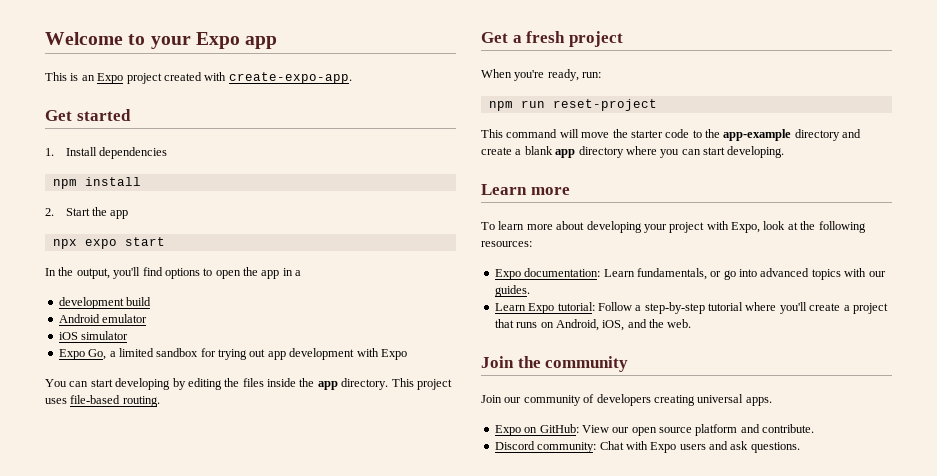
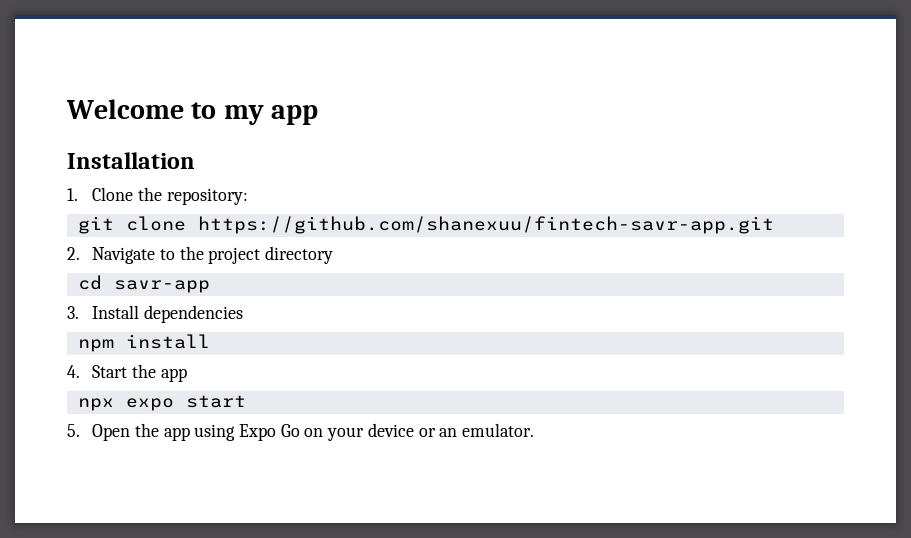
[150,32,278,49] [45,72,352,84] [45,109,131,121] [45,148,54,156] your Expo app // This is an Expo project created with create-expo-app. // Get started // 1. -> [223,105,319,125] [67,152,195,169] [67,187,248,205] [77,216,774,234] [67,246,333,264] [77,275,210,293] [67,306,79,319] my app // Installation // 1. Clone the repository: // git clone https://github.com/shanexuu/fintech-savr-app.git // 2. Navigate to the project directory // cd savr-app // 3.
[45,208,54,216] 2. -> [67,365,80,378] 4.
[45,267,302,279] [58,297,152,309] [58,314,148,323] [58,331,129,340] [58,348,407,360] [45,378,452,390] [45,395,160,407] [481,31,623,47] [481,69,602,81] [488,99,657,111] [481,129,862,141] [481,146,785,158] [481,184,570,195] [481,221,866,233] [481,241,532,247] [494,268,886,280] [494,285,530,297] [494,302,888,314] [494,319,692,331] [481,356,629,372] [481,394,772,406] [494,424,815,436] [494,441,800,453] In the output, you'll find options to open the app in a // development build // Android emulator // iOS simulator // Expo Go, a limited sandbox for trying out app development with Expo // You can start developing by editing the files inside the app directory. This project uses file-based routing. // Get a fresh project // When you're ready, run: // npm run reset-project // This command will move the starter code to the app-example directory and create a blank app directory where you can start developing. // Learn more // To learn more about developing your project with Expo, look at the following resources: // Expo documentation: Learn fundamentals, or go into advanced topics with our guides. // Learn Expo tutorial: Follow a step-by-step tutorial where you'll create a project that runs on Android, iOS, and the web. // Join the community // Join our community of developers creating universal apps. // Expo on GitHub: View our open source platform and contribute. // Discord community: Chat with Expo users and ask questions. -> [67,423,535,441] 5. Open the app using Expo Go on your device or an emulator.

